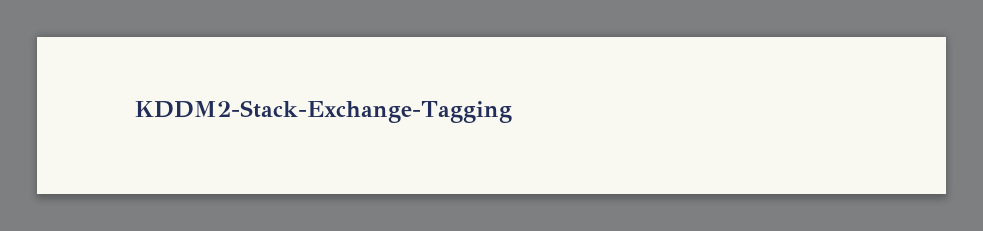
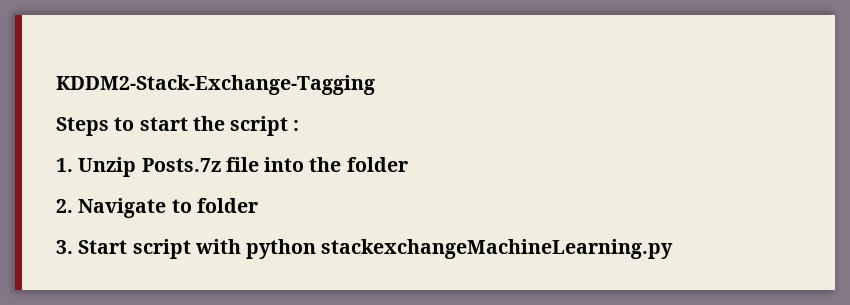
(512, 111) none -> [56,116,300,136] [56,157,408,177] [56,198,258,218] [56,239,674,259] // Steps to start the script : // 1. Unzip Posts.7z file into the folder // 2. Navigate to folder // 3. Start script with python stackexchangeMachineLearning.py

